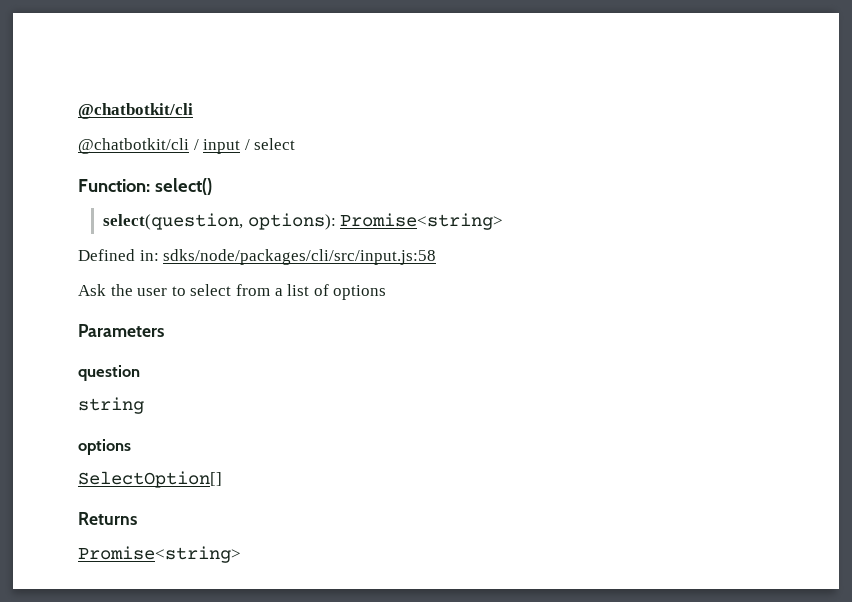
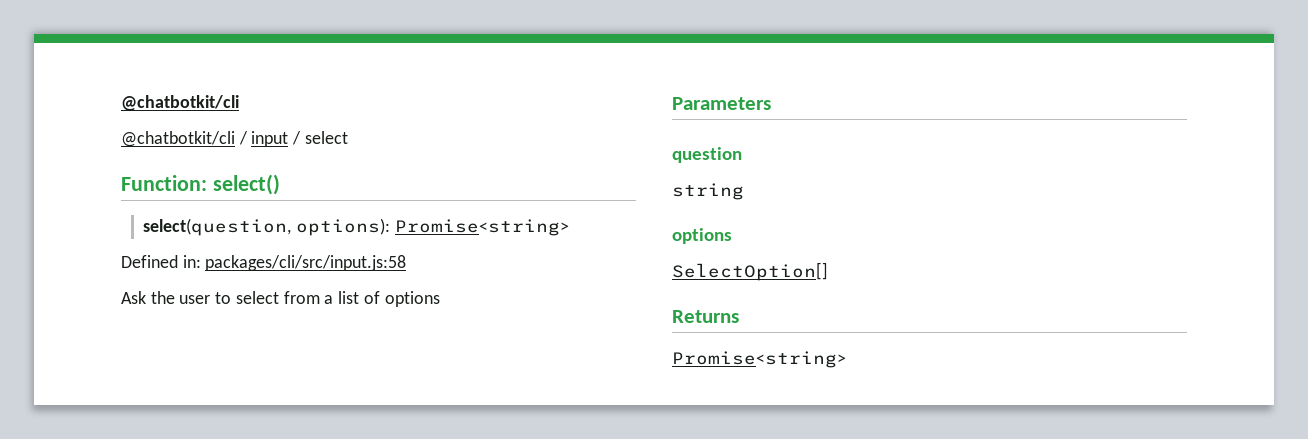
[163,249,437,265] sdks/node/packages/cli/src/input.js:58 -> [205,255,407,271] packages/cli/src/input.js:58

